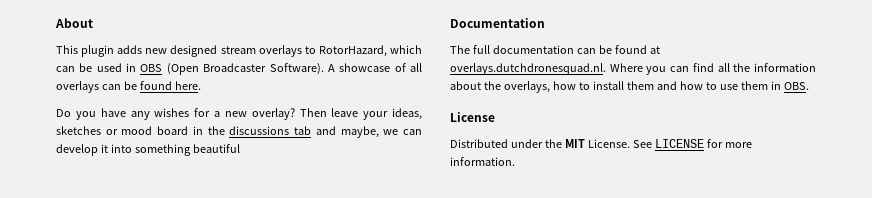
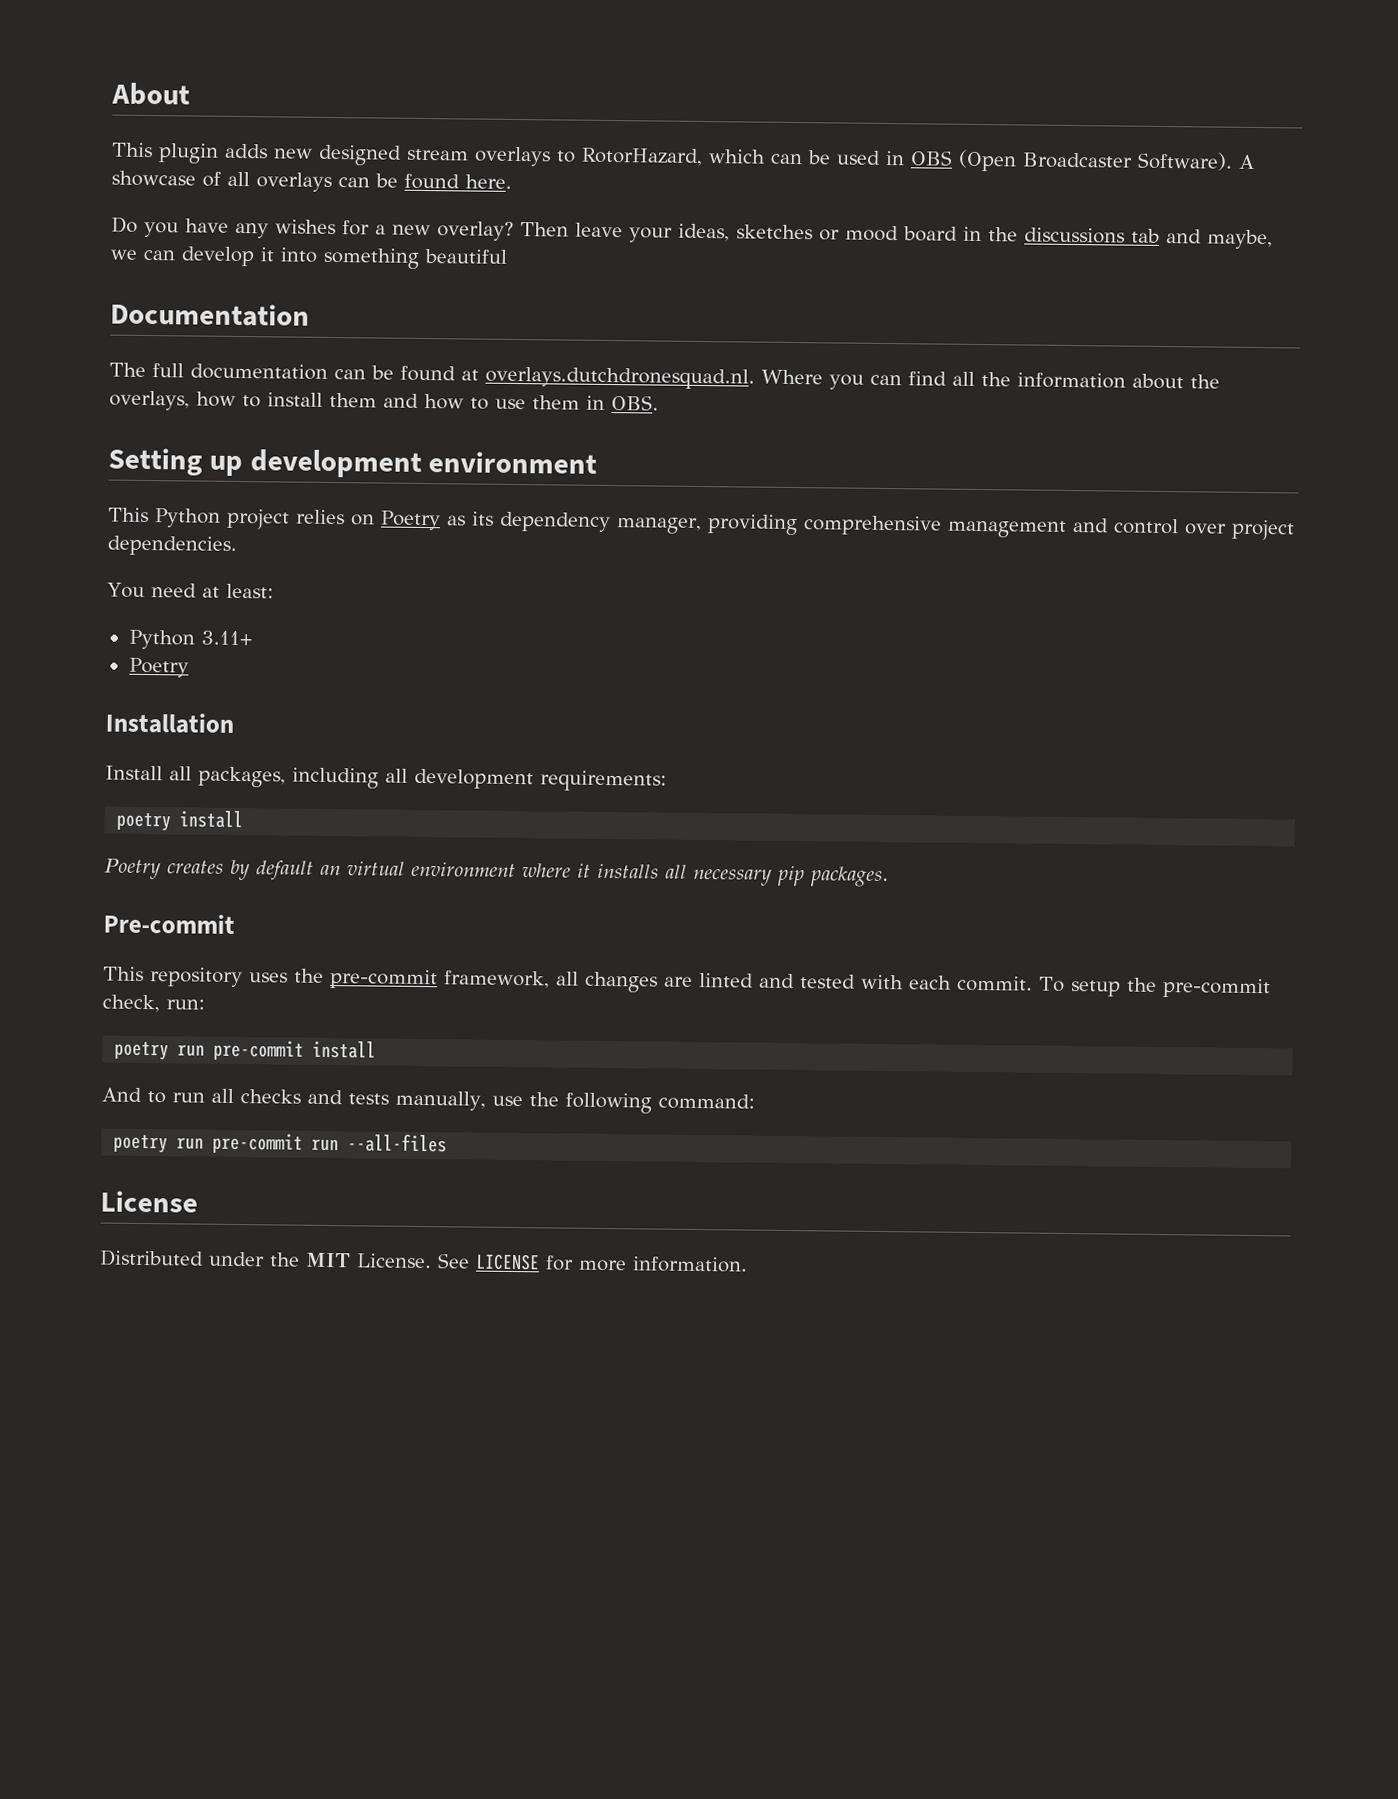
(809, 86) none -> [108,447,598,478] [108,507,1295,541] [107,535,237,556] [107,582,274,599] [128,629,253,650] [128,657,189,678] [105,712,234,734] [105,765,667,792] [116,810,244,832] [104,858,889,888] [103,913,235,934] [103,966,1271,999] [102,994,205,1013] [114,1039,377,1061] [101,1087,755,1114] [113,1132,448,1154] // Setting up development environment // This Python project relies on Poetry as its dependency manager, providing comprehensive management and control over project dependencies. // You need at least: // Python 3.11+ // Poetry // Installation // Install all packages, including all development requirements: // poetry install // Poetry creates by default an virtual environment where it installs all necessary pip packages. // Pre-commit // This repository uses the pre-commit framework, all changes are linted and tested with each commit. To setup the pre-commit check, run: // poetry run pre-commit install // And to run all checks and tests manually, use the following command: // poetry run pre-commit run --all-files

